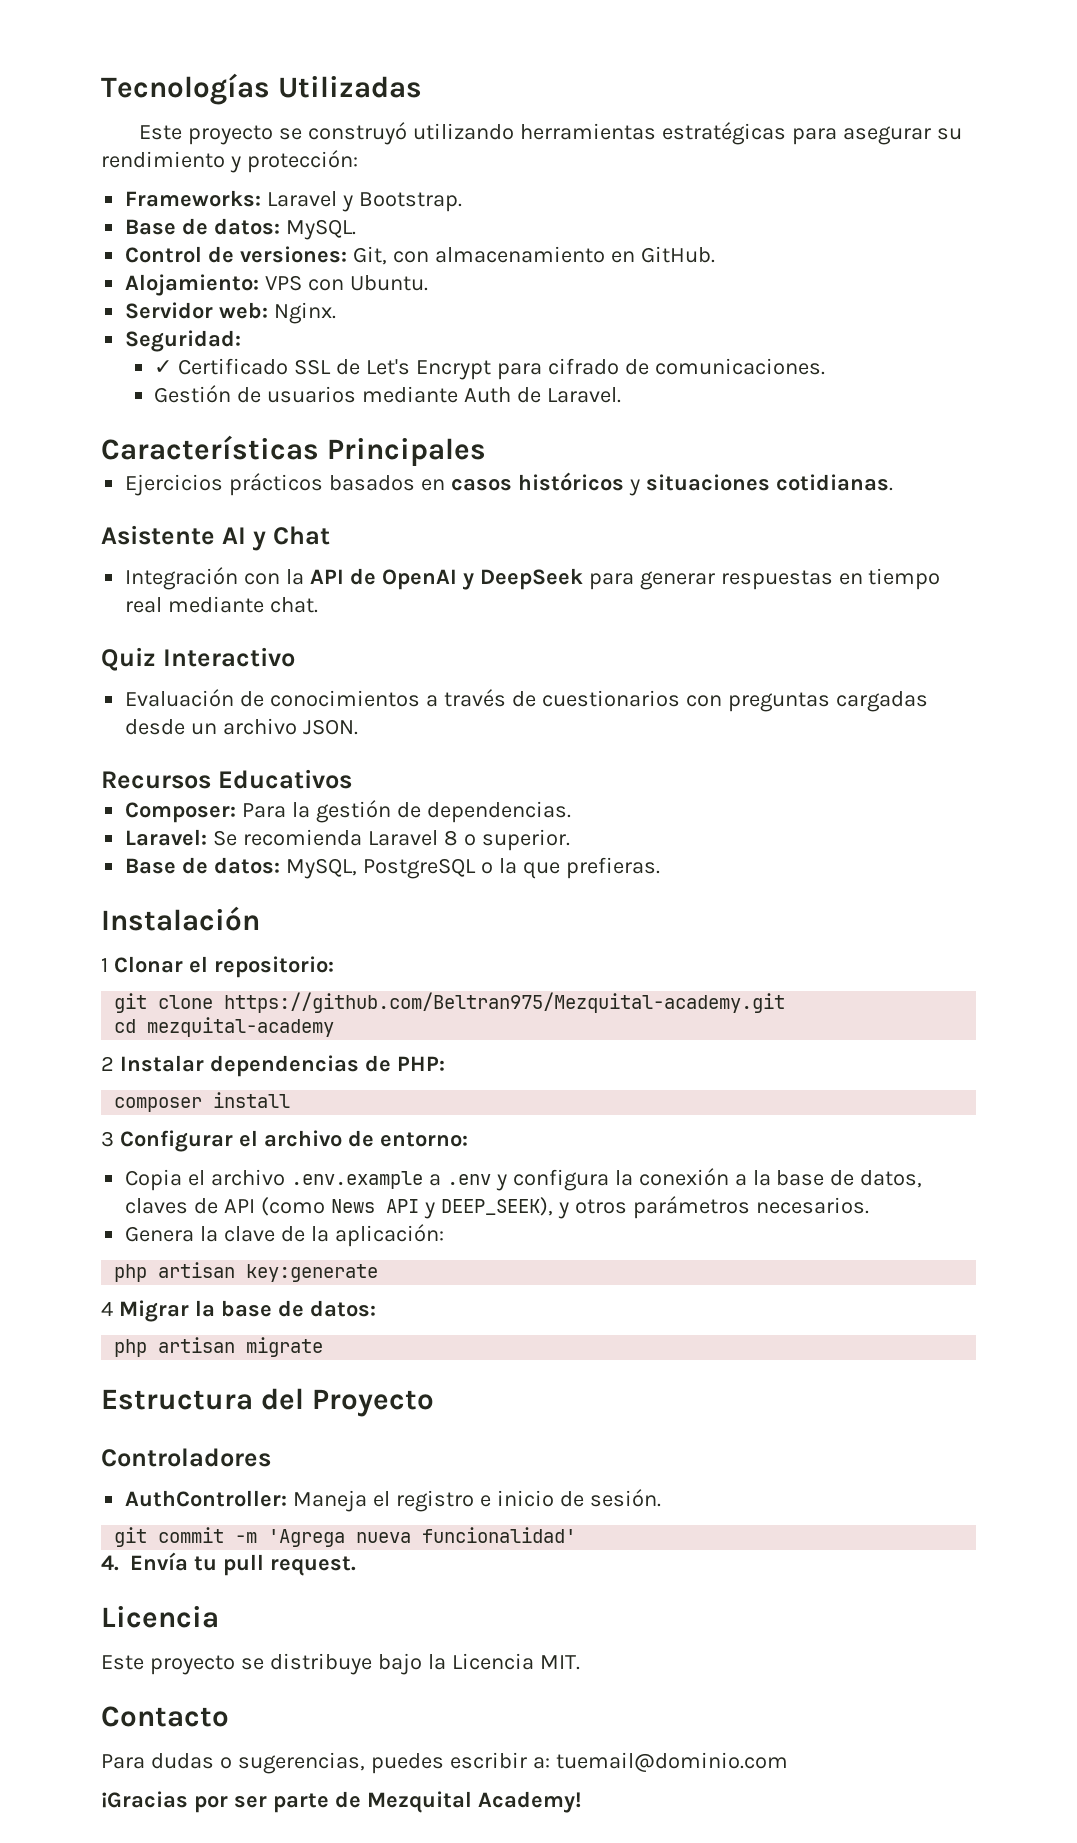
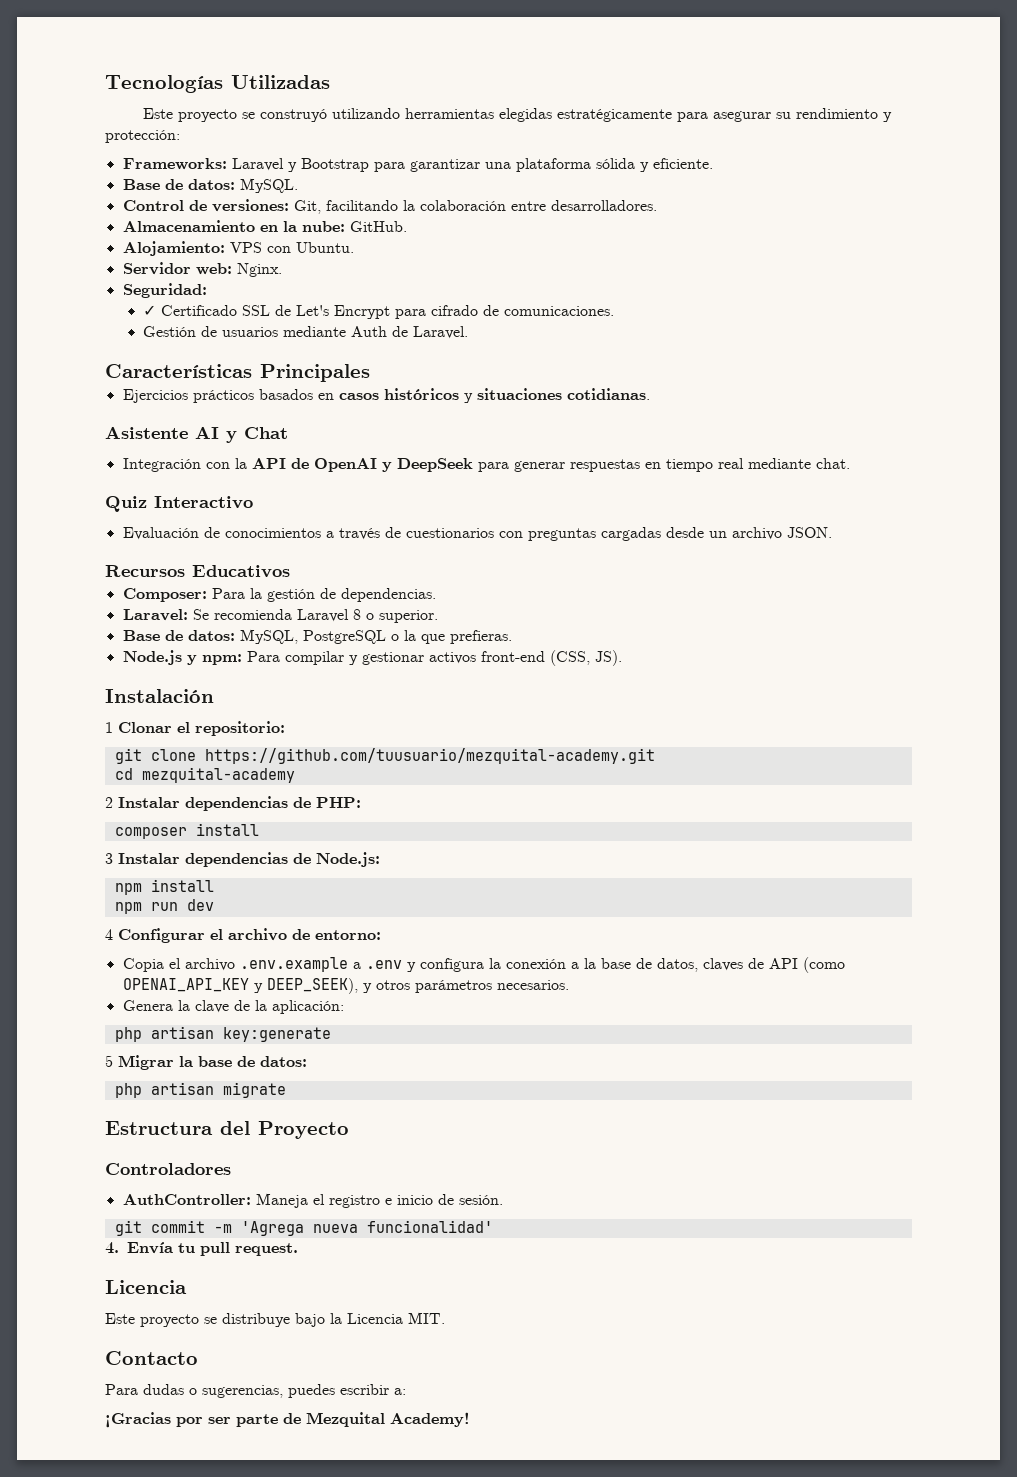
[662,122,787,145] estratégicas -> [499,108,673,122] elegidas estratégicamente
[359,192,463,212] Bootstrap. -> [300,158,713,172] Bootstrap para garantizar una plataforma sólida y eficiente.
[392,246,635,263] con almacenamiento en -> [325,200,657,211] [122,220,345,232] facilitando la colaboración entre desarrolladores. // Almacenamiento en la nube:
(660, 868) none -> [122,650,622,666] // Node.js y npm: Para compilar y gestionar activos front-end (CSS, JS).
[224,992,786,1013] https://github.com/Beltran975/Mezquital-academy.git -> [204,748,655,764] https://github.com/tuusuario/mezquital-academy.git
(114, 1139) none -> [118,852,380,867] [114,879,214,895] [114,899,214,914] [105,929,113,940] Instalar dependencias de Node.js: // npm install // npm run dev // 4
[330,1199,419,1213] News API -> [122,978,249,992] OPENAI_API_KEY
[101,1301,113,1316] 4 -> [105,1055,113,1067] 5
[555,1752,788,1772] tuemail@dominio.com -> (406, 1391) none

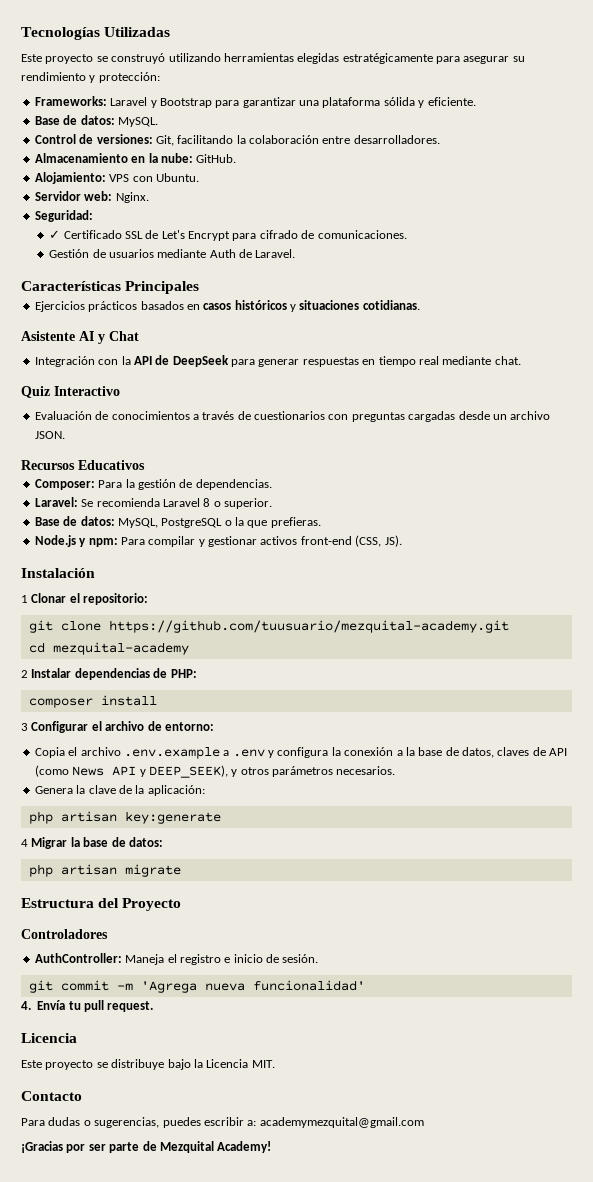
[313,458,392,472] OpenAI y -> (170, 360) none
[118,852,380,867] [114,879,214,895] [114,899,214,914] [105,929,113,940] Instalar dependencias de Node.js: // npm install // npm run dev // 4 -> (28, 727) none
[122,978,249,992] OPENAI_API_KEY -> [72,766,137,776] News API
[105,1055,113,1067] 5 -> [21,839,28,847] 4
(406, 1391) none -> [259,1117,424,1128] academymezquital@gmail.com

